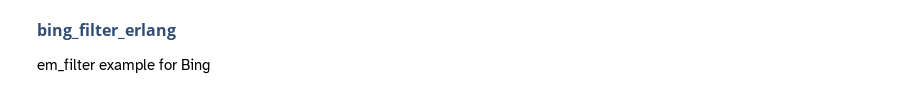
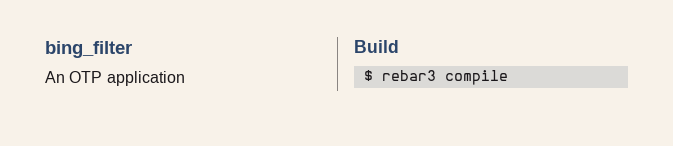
[37,23,176,40] [37,58,210,74] bing_filter_erlang // em_filter example for Bing -> [45,41,132,58] [45,71,185,86] [354,40,399,53] [363,70,508,85] bing_filter // An OTP application // Build // $ rebar3 compile

